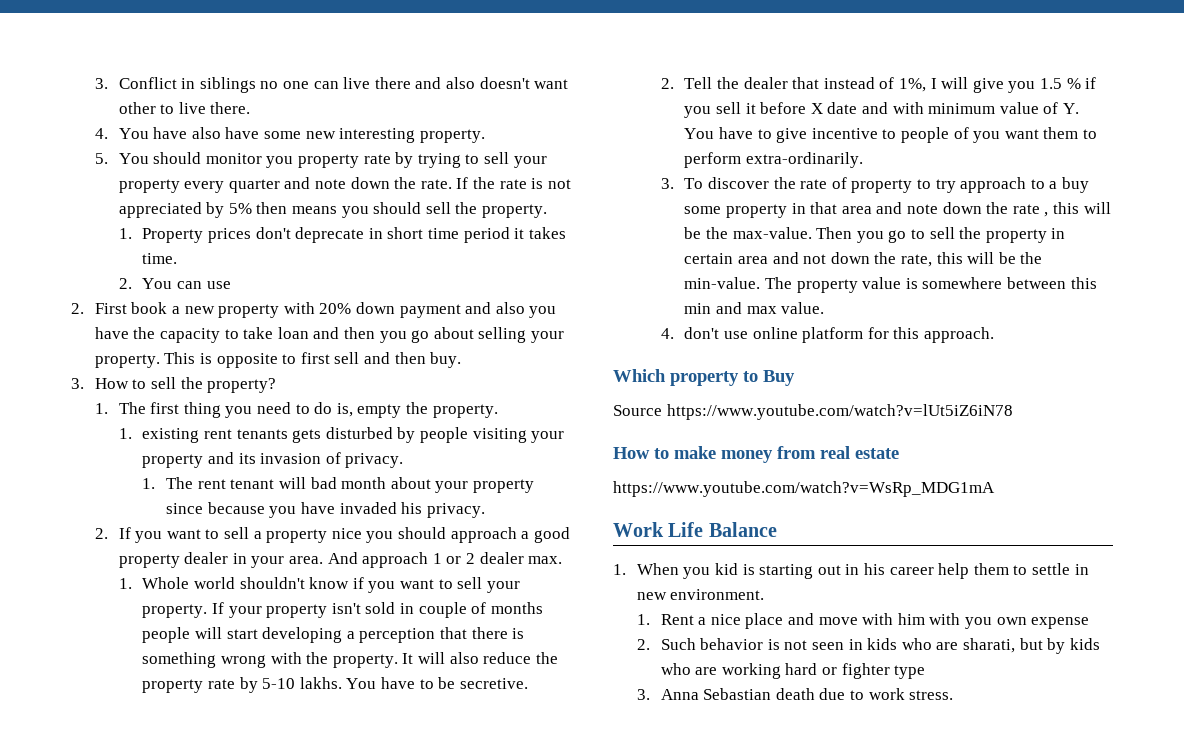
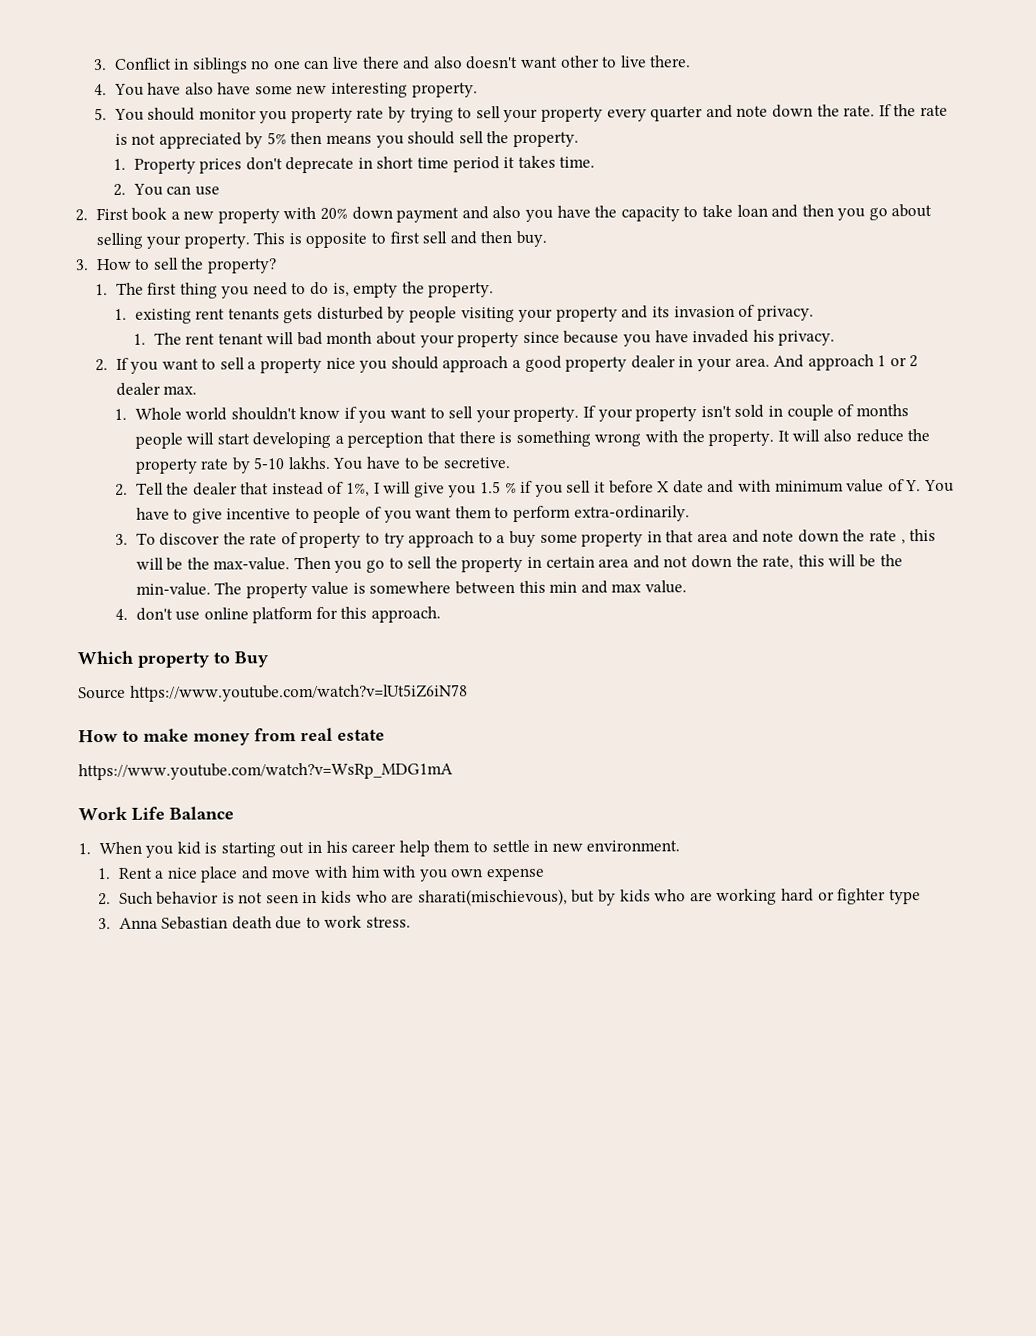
[962,638,1015,653] sharati, -> [417,888,568,907] sharati(mischievous),

